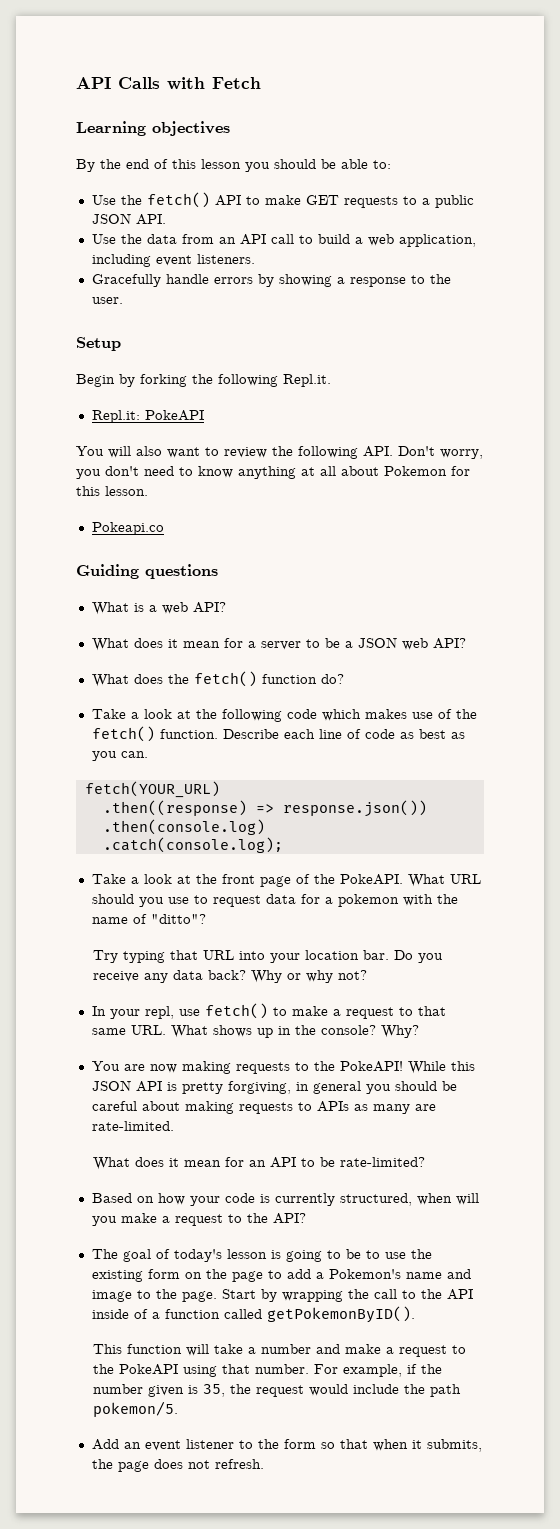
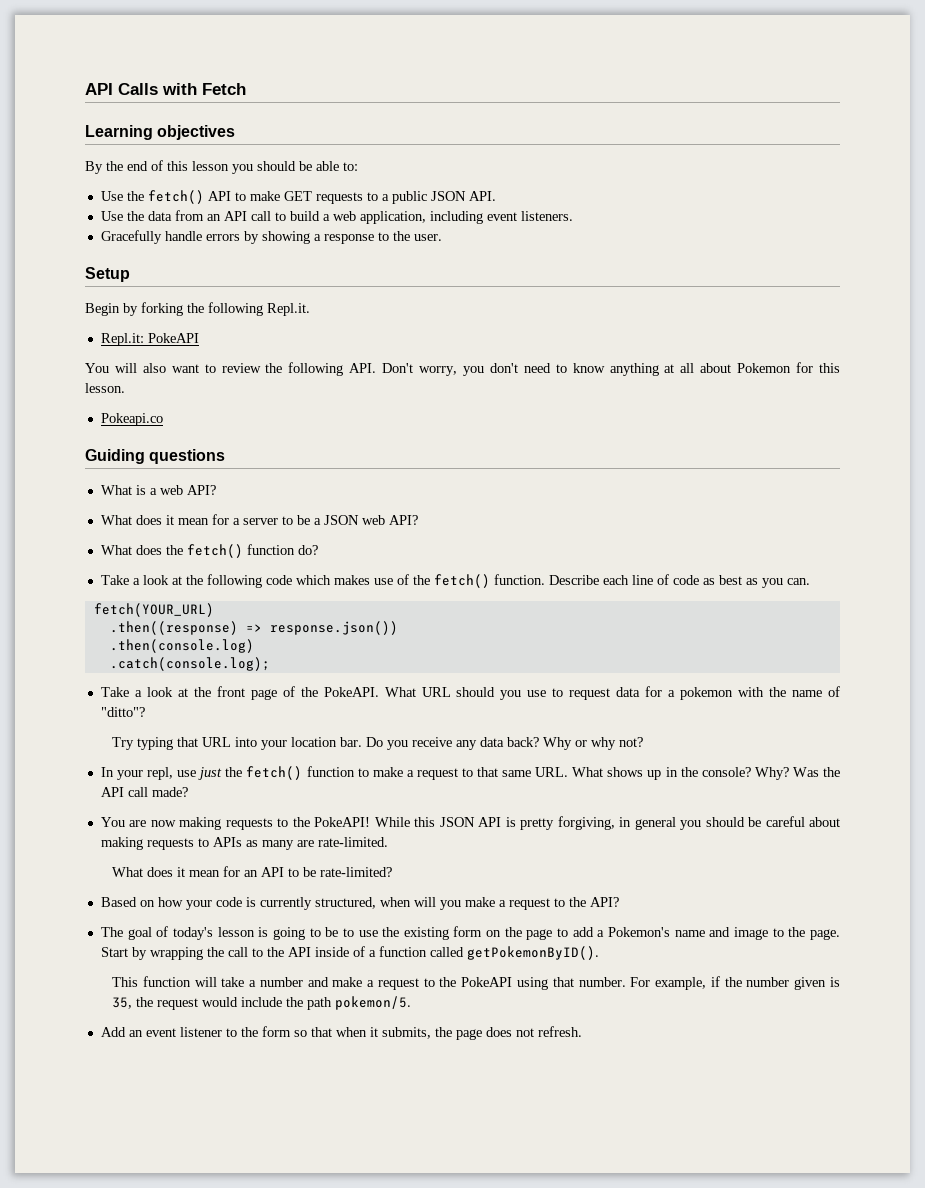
[204,1003,268,1019] fetch() -> [198,766,355,780] just the fetch() function
(419, 1031) none -> [792,767,841,777] [100,787,188,797] Was the API call made?

